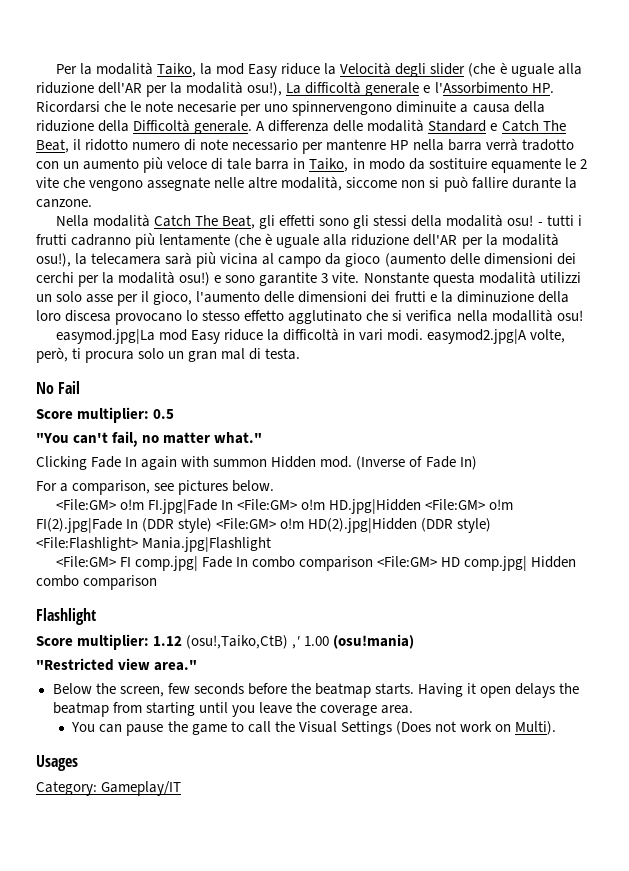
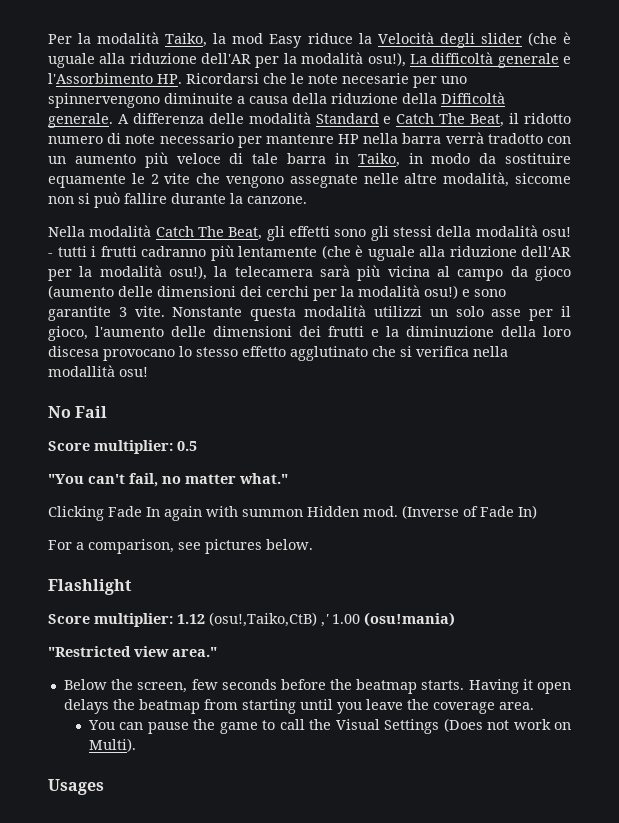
[55,328,566,344] [36,347,301,363] // easymod.jpg|La mod Easy riduce la difficoltà in vari modi. easymod2.jpg|A volte, però, ti procura solo un gran mal di testa. -> (148, 372) none
[55,499,514,514] [36,518,492,533] [36,537,272,552] [55,556,577,571] [36,575,158,590] // <File:GM> o!m FI.jpg|Fade In <File:GM> o!m HD.jpg|Hidden <File:GM> o!m FI(2).jpg|Fade In (DDR style) <File:GM> o!m HD(2).jpg|Hidden (DDR style) <File:Flashlight> Mania.jpg|Flashlight // <File:GM> FI comp.jpg| Fade In combo comparison <File:GM> HD comp.jpg| Hidden combo comparison -> (313, 544) none
[36,781,182,796] // Category: Gameplay/IT -> (104, 787) none

